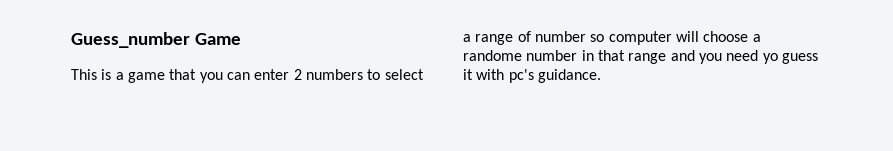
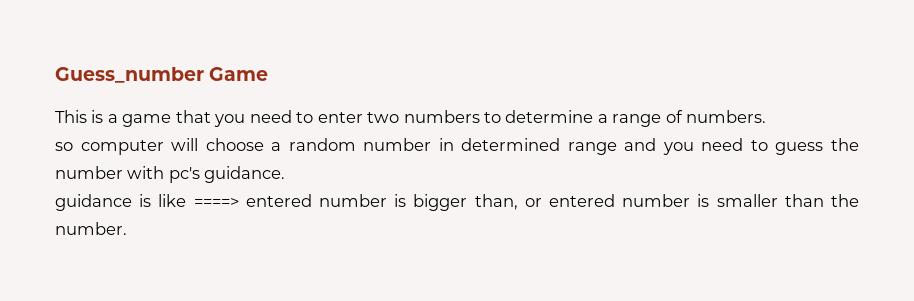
[226,69,302,80] can enter 2 -> [249,110,400,123] need to enter two
[384,69,424,80] select -> [505,110,594,123] determine
[534,31,586,42] number -> [686,110,767,123] numbers. //
[463,50,522,61] randome -> [288,138,356,151] random
[597,50,625,61] that -> [461,138,561,151] determined
[762,53,818,64] [463,69,473,80] yo guess it -> [750,138,859,155] [55,166,123,179] to guess the number
(601, 76) none -> [55,194,860,211] [55,222,127,235] // guidance is like ====> entered number is bigger than, or entered number is smaller than the number.

